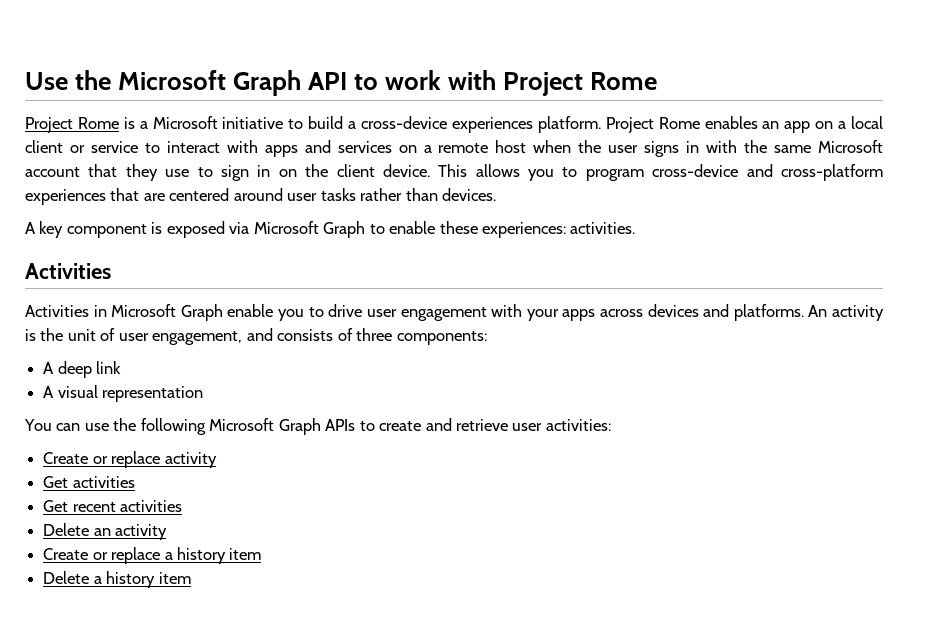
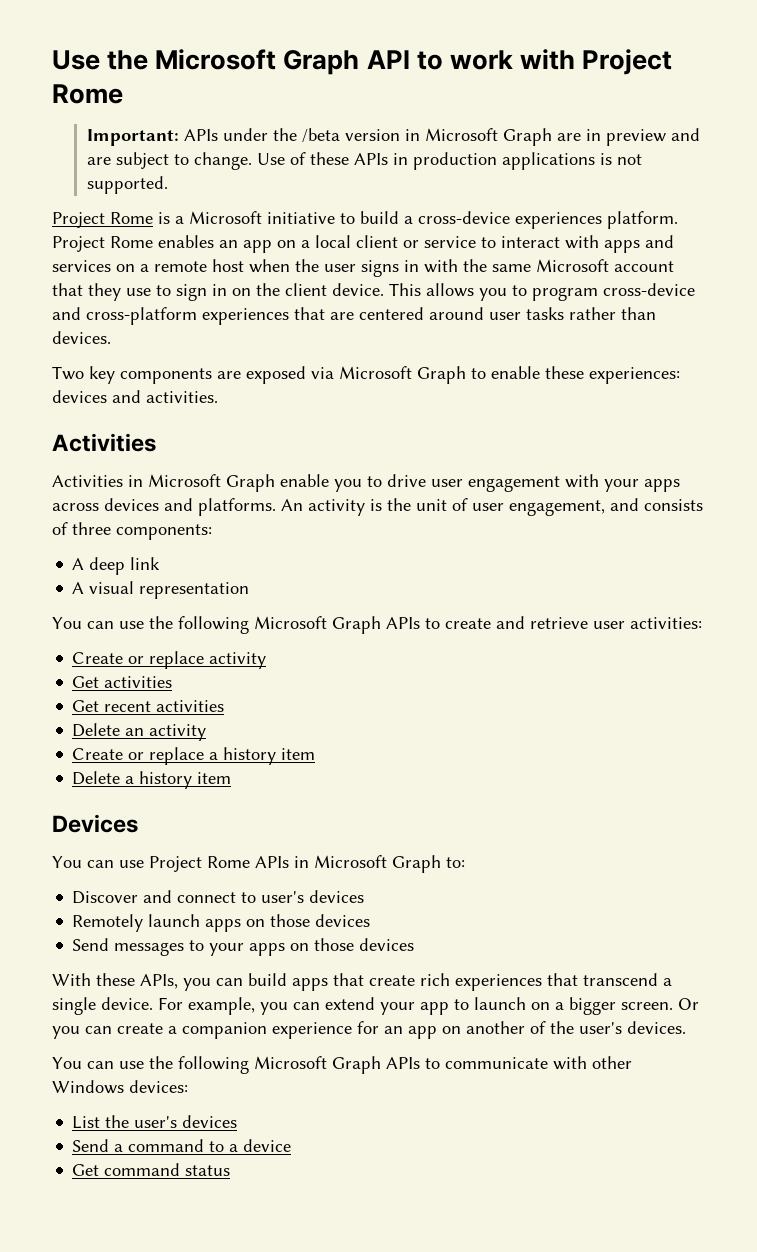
(658, 81) none -> [87,128,701,146] [87,152,643,170] [87,176,169,194] // Important: APIs under the /beta version in Microsoft Graph are in preview and are subject to change. Use of these APIs in production applications is not supported.
[25,221,163,238] A key component is -> [52,366,241,384] Two key components are
(567, 230) none -> [52,390,141,403] devices and
(191, 578) none -> [52,814,138,833] [52,855,465,873] [72,890,365,904] [72,914,371,932] [72,938,415,956] [52,973,672,991] [52,997,699,1015] [52,1021,686,1039] [52,1056,632,1074] [52,1080,188,1094] [72,1115,238,1129] [72,1139,292,1152] [72,1163,231,1176] // Devices // You can use Project Rome APIs in Microsoft Graph to: // Discover and connect to user's devices // Remotely launch apps on those devices // Send messages to your apps on those devices // With these APIs, you can build apps that create rich experiences that transcend a single device. For example, you can extend your app to launch on a bigger screen. Or you can create a companion experience for an app on another of the user's devices. // You can use the following Microsoft Graph APIs to communicate with other Windows devices: // List the user's devices // Send a command to a device // Get command status

